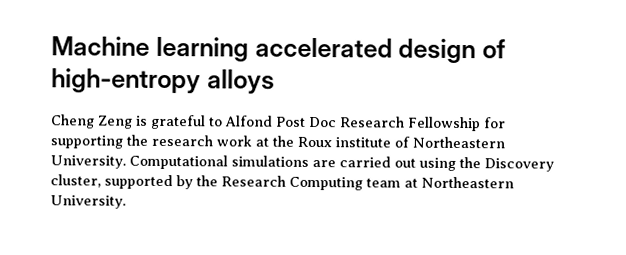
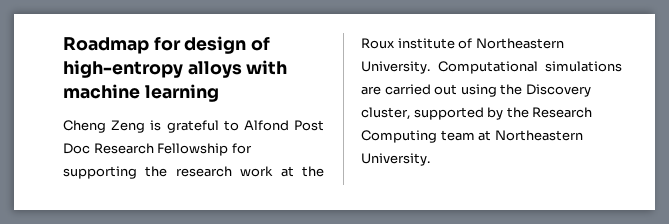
[51,36,393,62] Machine learning accelerated -> [63,37,181,54] Roadmap for
(275, 81) none -> [246,60,288,75] [63,84,219,102] with machine learning

